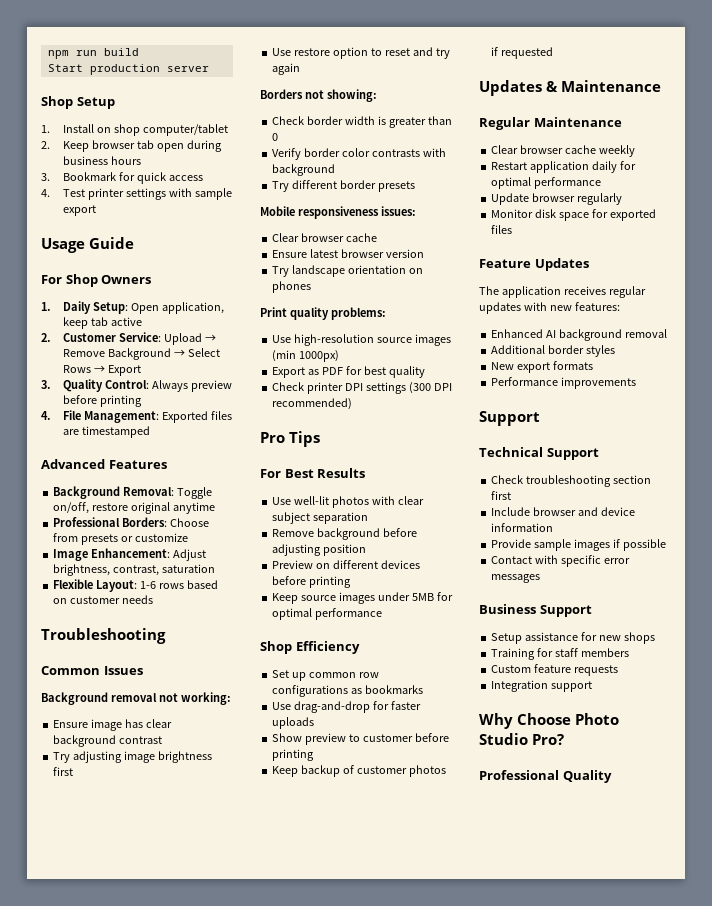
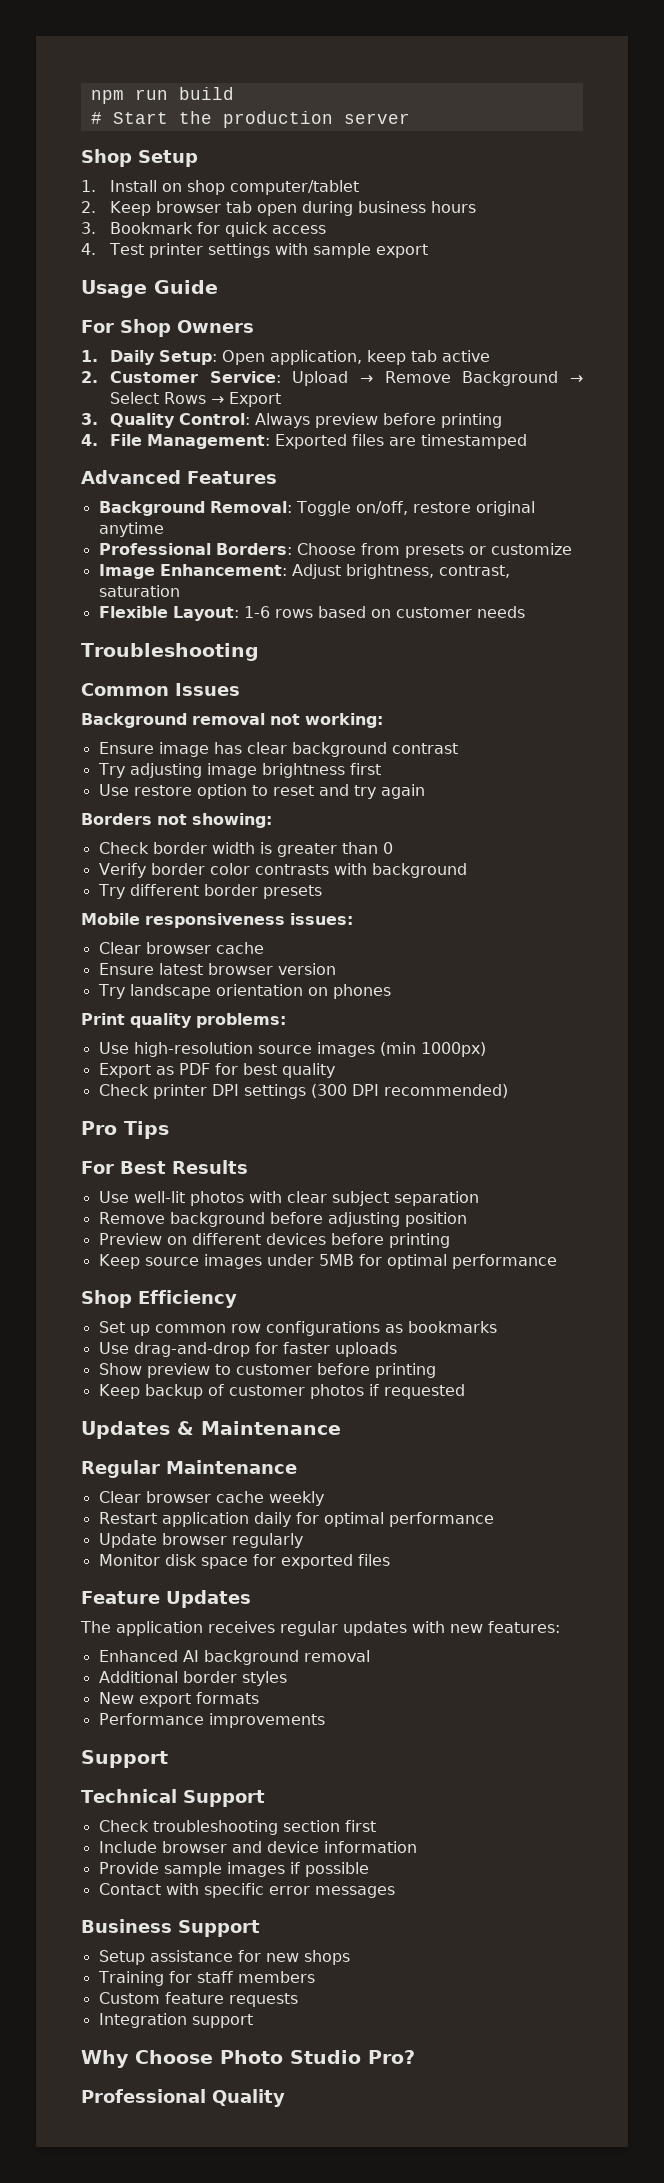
[47,64,83,72] Start -> [90,111,212,124] # Start the

